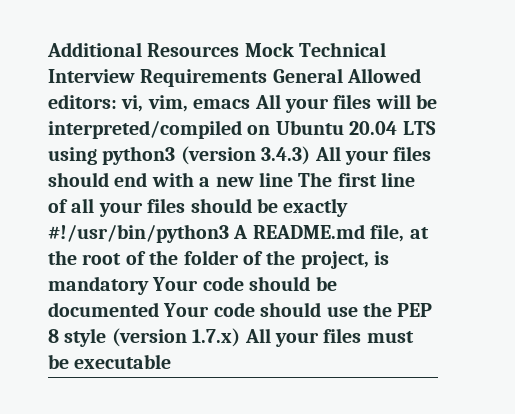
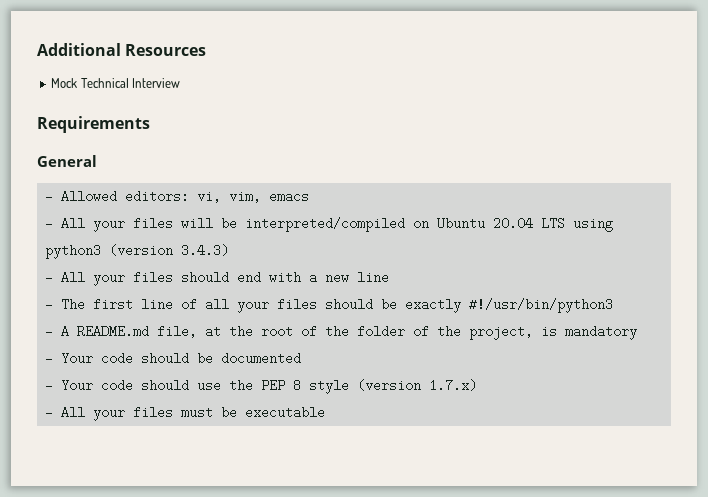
(240, 50) none -> (207, 50) //
(135, 76) none -> (181, 83) //
(268, 78) none -> (150, 124) //
(343, 75) none -> [44,190,53,203] // -
(251, 104) none -> [44,217,53,230] // -
(311, 155) none -> [44,271,53,284] // -
(293, 179) none -> [44,298,53,311] // -
(229, 233) none -> [44,325,53,338] // -
(149, 285) none -> [44,352,53,365] // -
(159, 309) none -> [44,379,53,392] // -
(241, 337) none -> [44,406,53,419] // -

